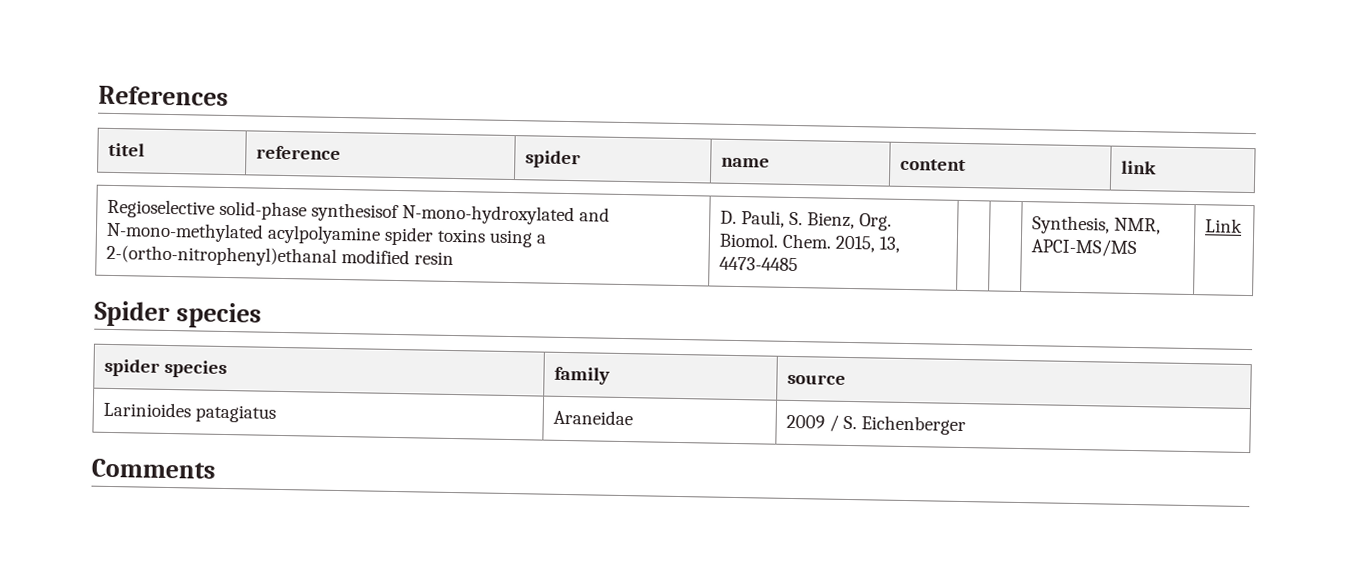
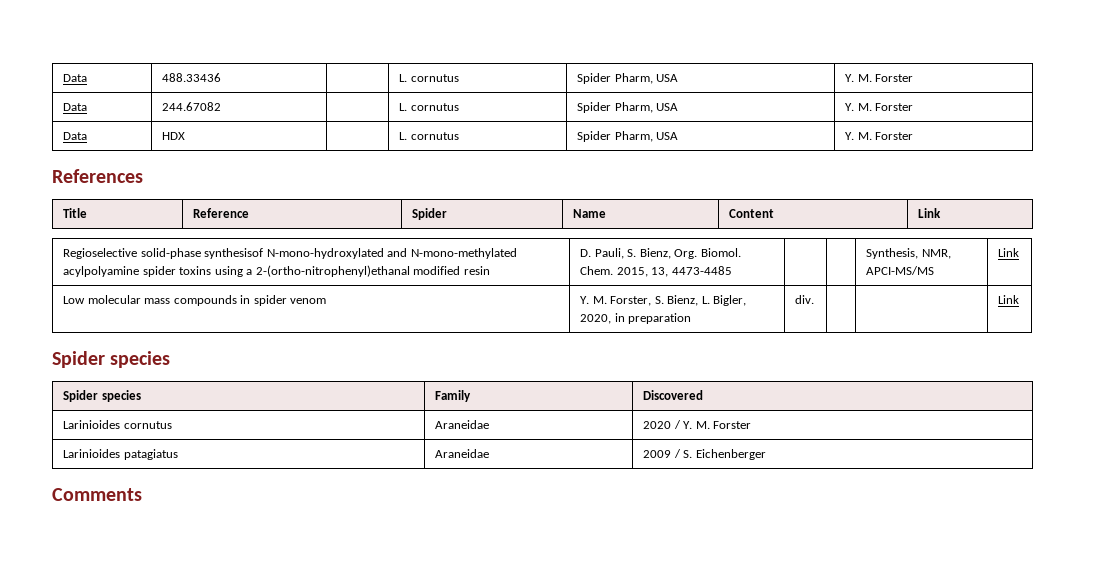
[98,85,229,107] [107,142,145,157] [255,145,341,160] [524,150,581,169] [720,157,770,168] [899,158,966,172] [1120,160,1157,175] References // titel | reference | spider | name | content | link -> [63,74,88,82] [162,73,222,82] [399,74,459,82] [577,73,679,84] [845,74,914,82] [63,103,88,111] [162,102,222,111] [399,103,459,111] [577,102,679,113] [845,103,914,111] [63,132,88,140] [162,132,186,140] [399,132,459,140] [577,131,679,142] [845,132,914,140] [52,169,143,183] [63,208,88,218] [193,208,250,218] [412,208,448,220] [573,209,607,218] [729,209,775,218] [918,208,942,218] Data | 488.33436 | | L. cornutus | Spider Pharm, USA | Y. M. Forster // Data | 244.67082 | | L. cornutus | Spider Pharm, USA | Y. M. Forster // Data | HDX | | L. cornutus | Spider Pharm, USA | Y. M. Forster // References // Title | Reference | Spider | Name | Content | Link
(1243, 225) none -> [63,295,327,306] [580,295,747,306] [580,313,692,324] [795,295,815,304] [998,295,1020,304] // Low molecular mass compounds in spider venom | Y. M. Forster, S. Bienz, L. Bigler, 2020, in preparation | div. | | | Link
[103,358,160,377] spider -> [63,390,99,402] Spider
[553,366,610,385] [786,373,846,385] family | source -> [435,390,472,402] [643,390,704,400] [63,420,172,429] [435,420,490,429] [643,420,752,429] Family | Discovered // Larinioides cornutus | Araneidae | 2020 / Y. M. Forster

